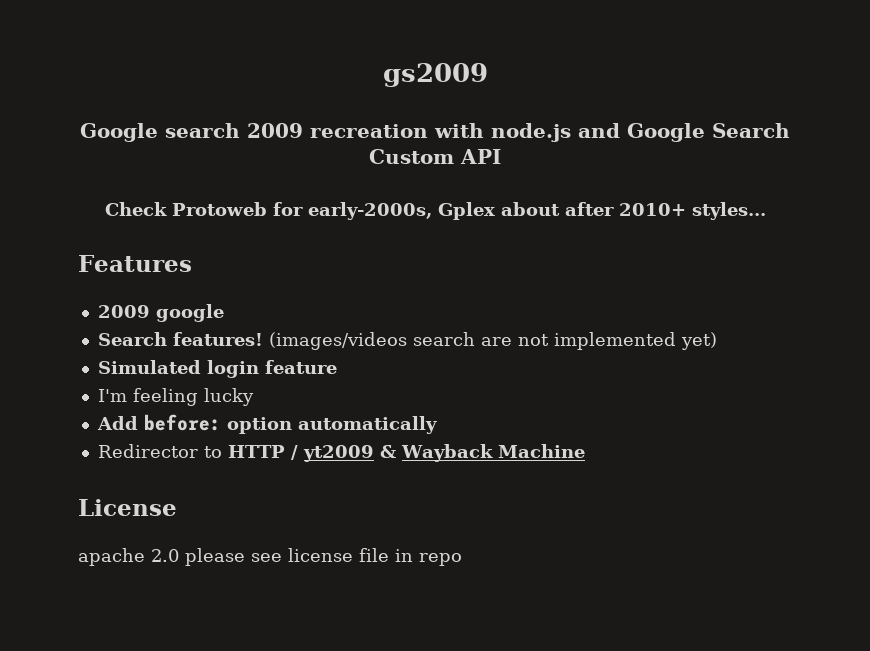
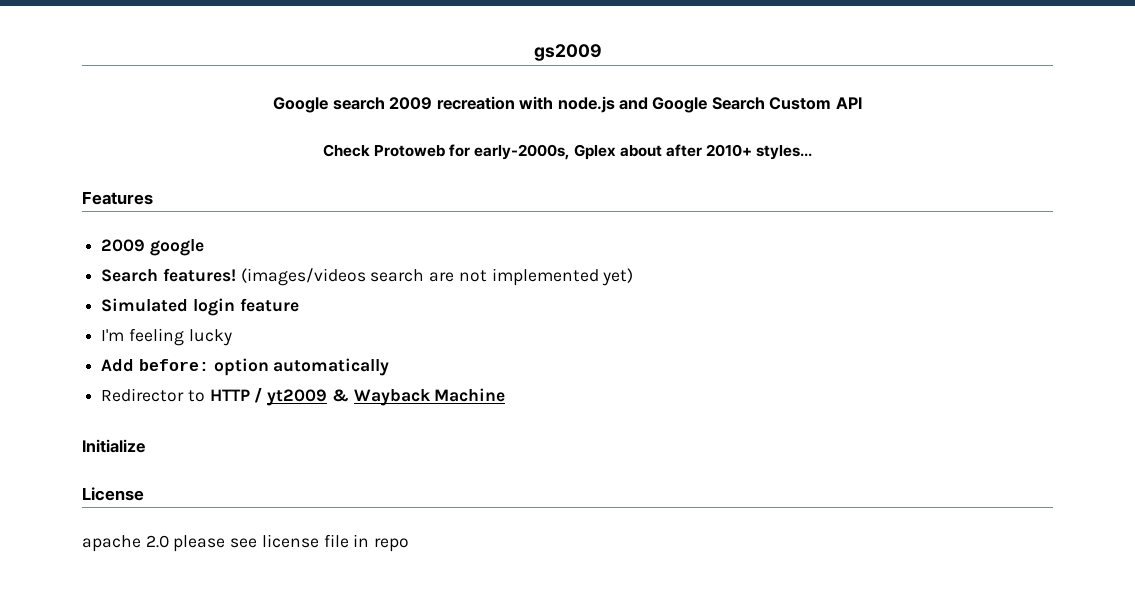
(585, 451) none -> [82,439,145,453] // Initialize

